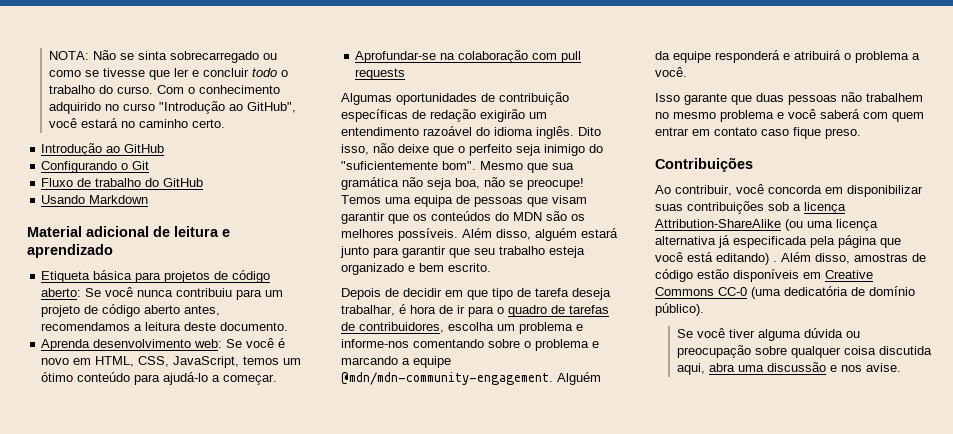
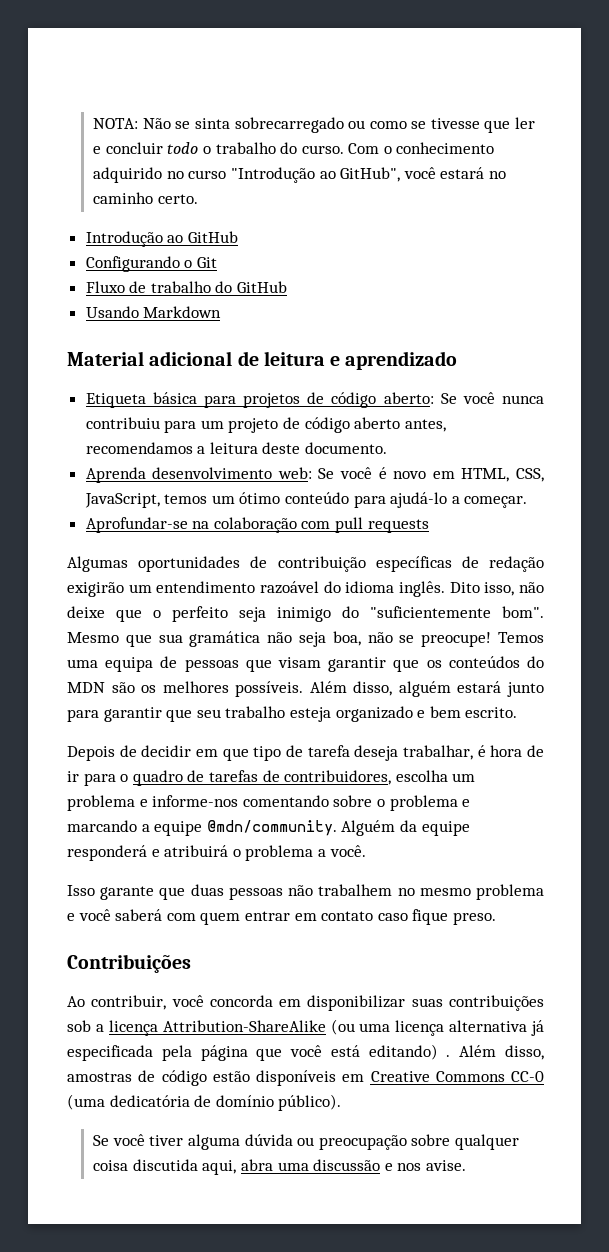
[341,372,553,385] @mdn/mdn-community-engagement. -> [206,820,337,836] @mdn/community.

